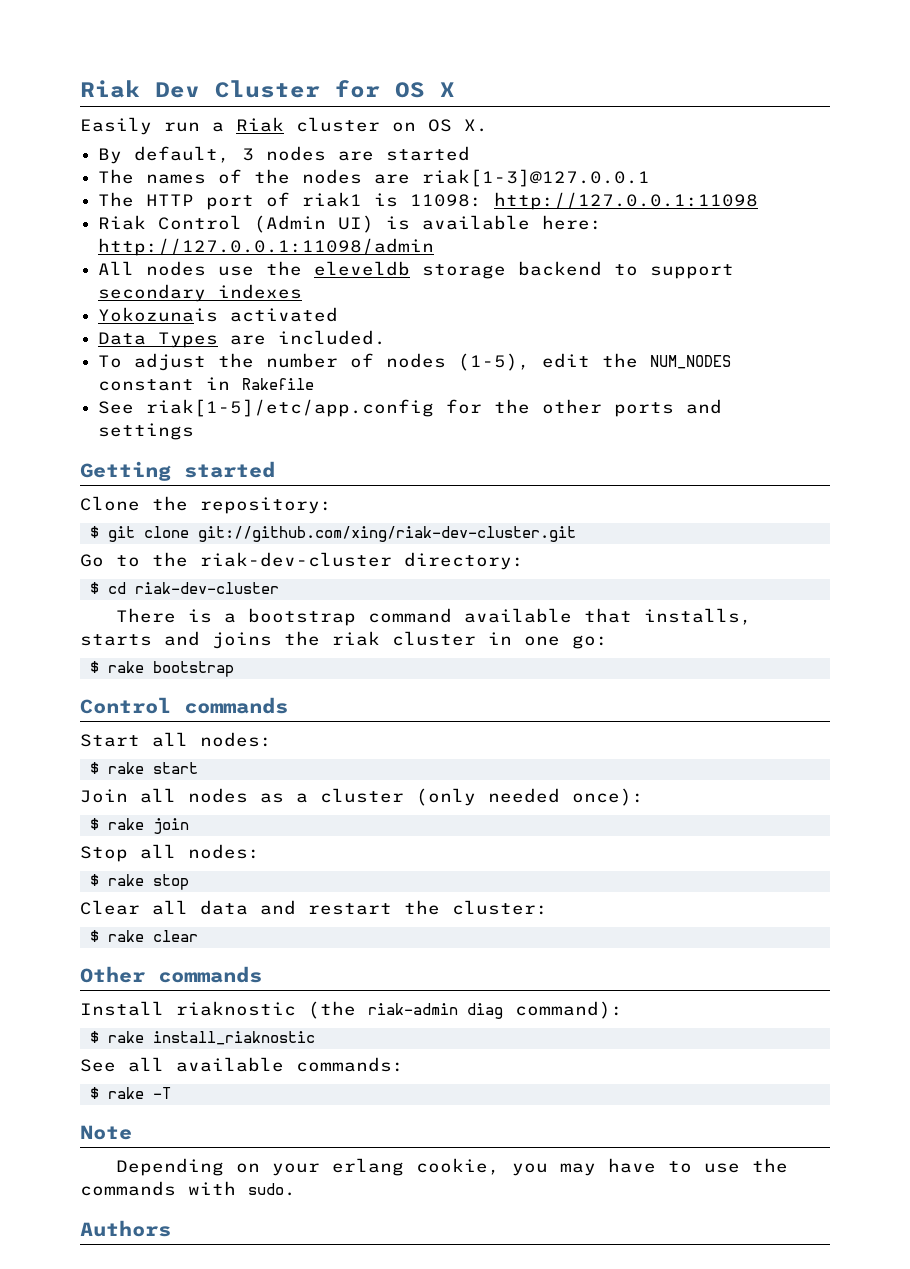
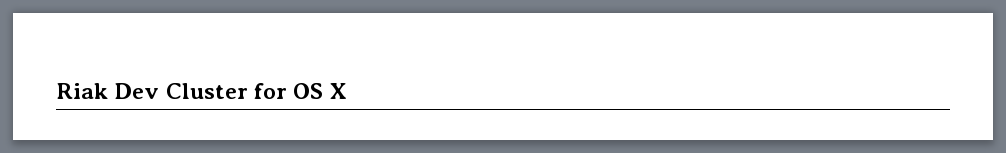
[80,117,488,135] [98,146,471,164] [98,169,651,187] [98,192,759,210] [98,215,603,233] [98,238,435,256] [98,261,735,279] [98,284,303,302] [98,307,339,322] [98,330,387,348] [98,353,732,371] [98,377,315,391] [98,399,723,417] [98,423,195,440] [80,461,275,481] [80,496,332,514] [89,526,576,542] [80,552,524,570] [89,582,279,594] [115,608,752,626] [80,631,608,649] [89,661,234,677] [80,697,288,714] [80,732,272,747] [89,762,198,774] [80,788,644,806] [89,818,189,834] [80,844,260,862] [89,874,189,890] [80,900,548,915] [89,930,198,942] [80,966,262,983] [80,1001,623,1019] [89,1031,315,1045] [80,1057,404,1072] [89,1087,171,1099] [80,1125,132,1140] [115,1158,788,1176] [80,1181,296,1196] [80,1220,171,1237] // Easily run a Riak cluster on OS X. // By default, 3 nodes are started // The names of the nodes are riak[1-3]@127.0.0.1 // The HTTP port of riak1 is 11098: http://127.0.0.1:11098 // Riak Control (Admin UI) is available here: http://127.0.0.1:11098/admin // All nodes use the eleveldb storage backend to support secondary indexes // Yokozunais activated // Data Types are included. // To adjust the number of nodes (1-5), edit the NUM_NODES constant in Rakefile // See riak[1-5]/etc/app.config for the other ports and settings // Getting started // Clone the repository: // $ git clone git://github.com/xing/riak-dev-cluster.git // Go to the riak-dev-cluster directory: // $ cd riak-dev-cluster // There is a bootstrap command available that installs, starts and joins the riak cluster in one go: // $ rake bootstrap // Control commands // Start all nodes: // $ rake start // Join all nodes as a cluster (only needed once): // $ rake join // Stop all nodes: // $ rake stop // Clear all data and restart the cluster: // $ rake clear // Other commands // Install riaknostic (the riak-admin diag command): // $ rake install_riaknostic // See all available commands: // $ rake -T // Note // Depending on your erlang cookie, you may have to use the commands with sudo. // Authors -> (347, 91) none

